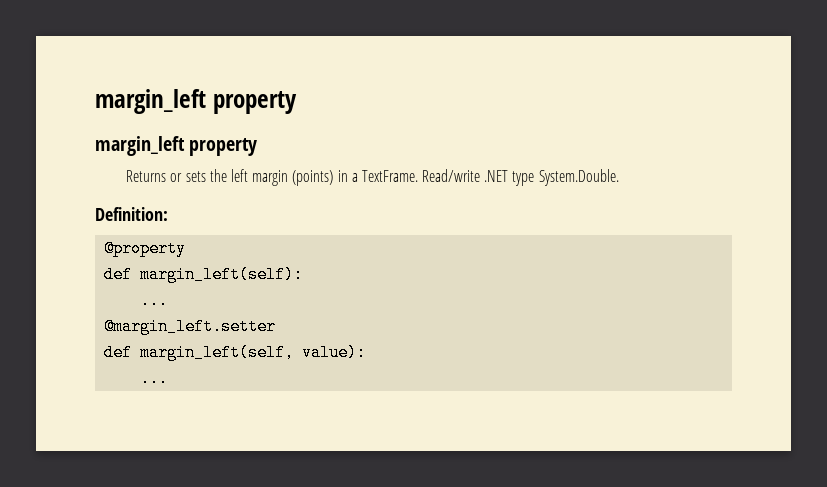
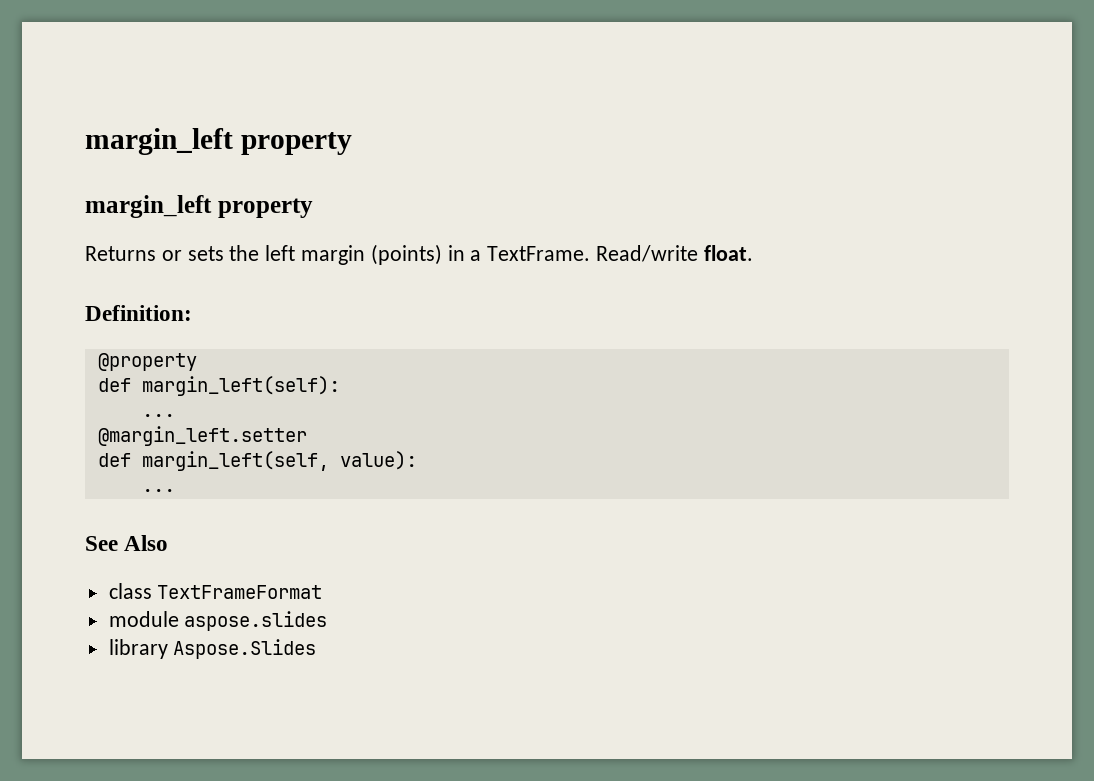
[484,169,619,186] .NET type System.Double. -> [703,245,753,261] float.
(169, 378) none -> [85,535,169,551] [108,583,323,599] [108,611,328,631] [108,639,317,659] // See Also // class TextFrameFormat // module aspose.slides // library Aspose.Slides

